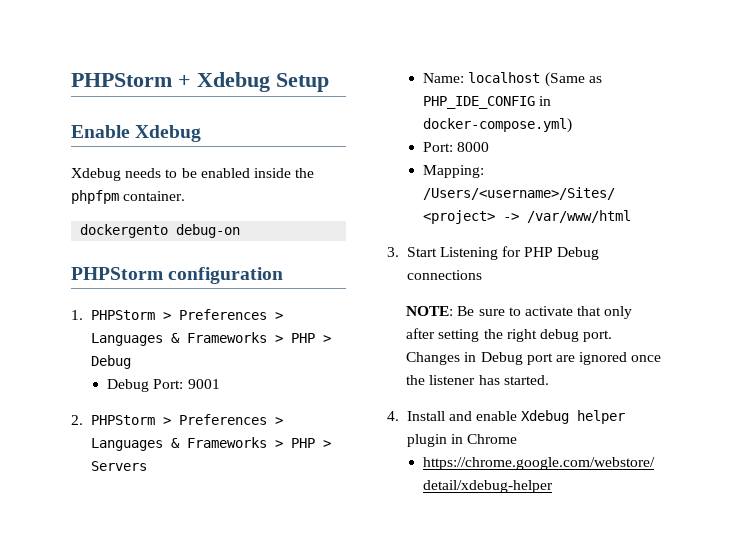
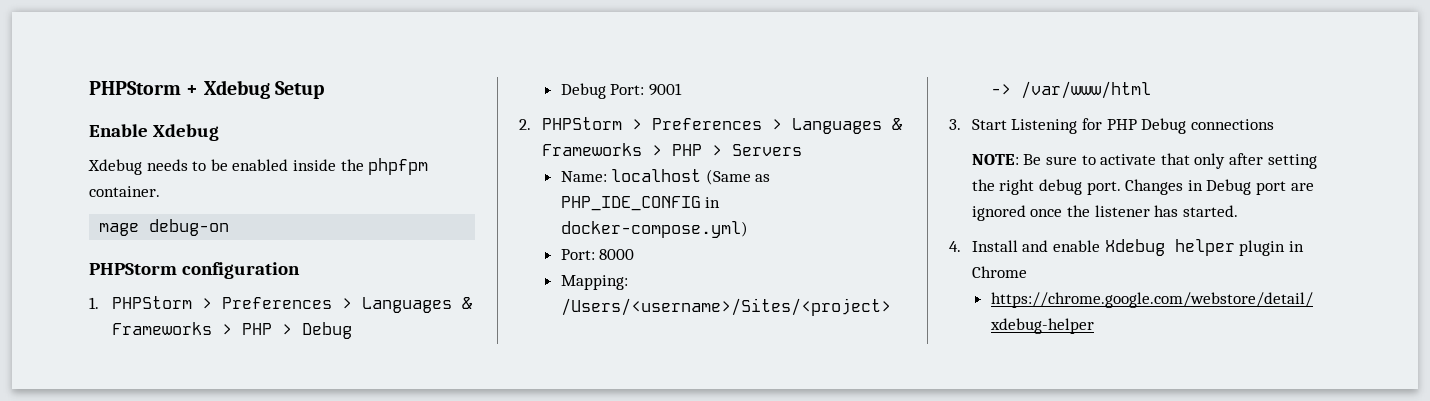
[80,224,169,238] dockergento -> [99,223,140,236] mage

